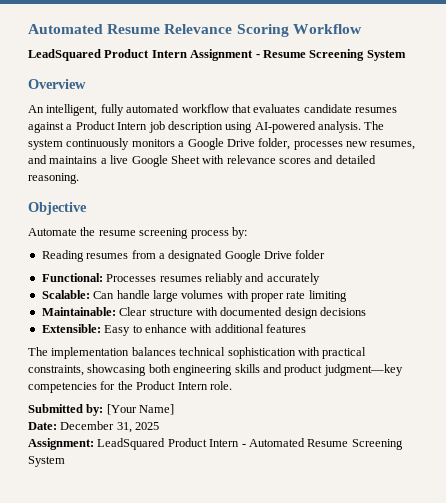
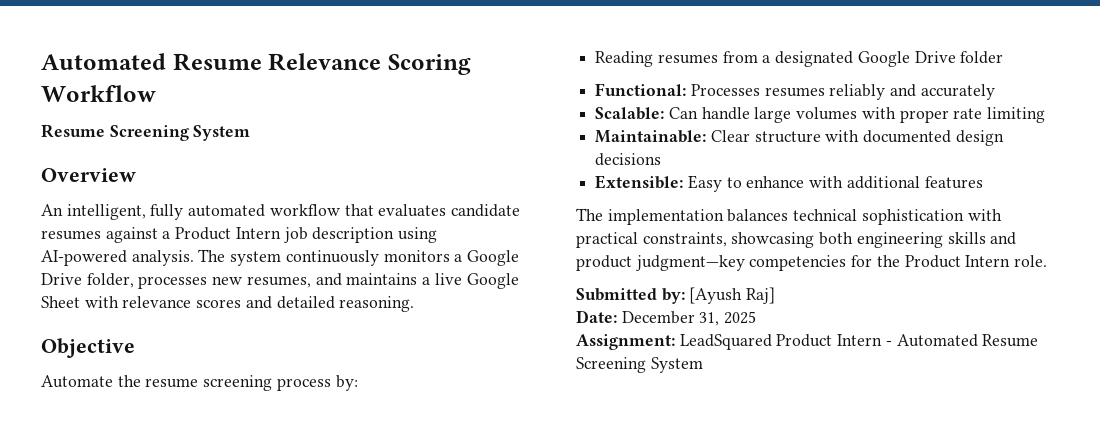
[28,49,260,61] LeadSquared Product Intern Assignment - -> (156, 93) none
[106,404,175,415] [Your Name] -> [689,287,776,304] [Ayush Raj]

